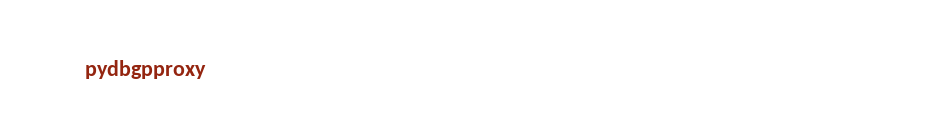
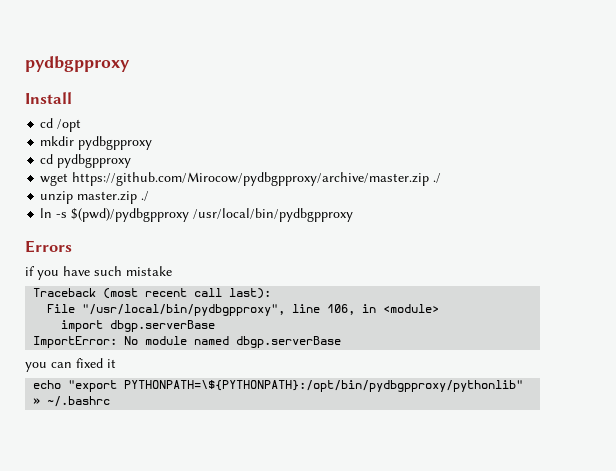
[85,60,206,79] pydbgpproxy -> [25,56,130,72] [25,92,72,104] [40,118,82,132] [40,136,153,150] [40,154,132,168] [40,172,442,186] [40,191,150,204] [40,208,354,222] [25,240,72,253] [25,266,172,280] [33,288,272,299] [47,304,440,316] [61,320,216,332] [33,336,342,348] [25,358,116,372] [33,380,524,392] [33,396,111,407] pydbgpproxy // Install // cd /opt // mkdir pydbgpproxy // cd pydbgpproxy // wget https://github.com/Mirocow/pydbgpproxy/archive/master.zip ./ // unzip master.zip ./ // ln -s $(pwd)/pydbgpproxy /usr/local/bin/pydbgpproxy // Errors // if you have such mistake // Traceback (most recent call last): // File "/usr/local/bin/pydbgpproxy", line 106, in <module> // import dbgp.serverBase // ImportError: No module named dbgp.serverBase // you can fixed it // echo "export PYTHONPATH=\${PYTHONPATH}:/opt/bin/pydbgpproxy/pythonlib" » ~/.bashrc

